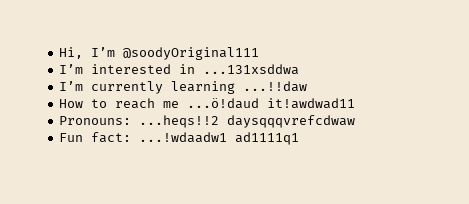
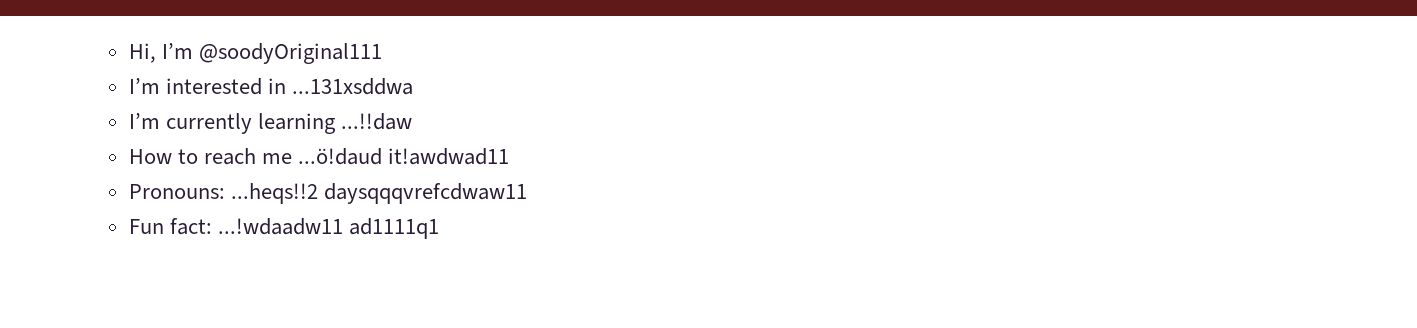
[227,115,356,128] daysqqqvrefcdwaw -> [323,183,527,204] daysqqqvrefcdwaw11
[139,132,228,143] ...!wdaadw1 -> [217,218,343,235] ...!wdaadw11

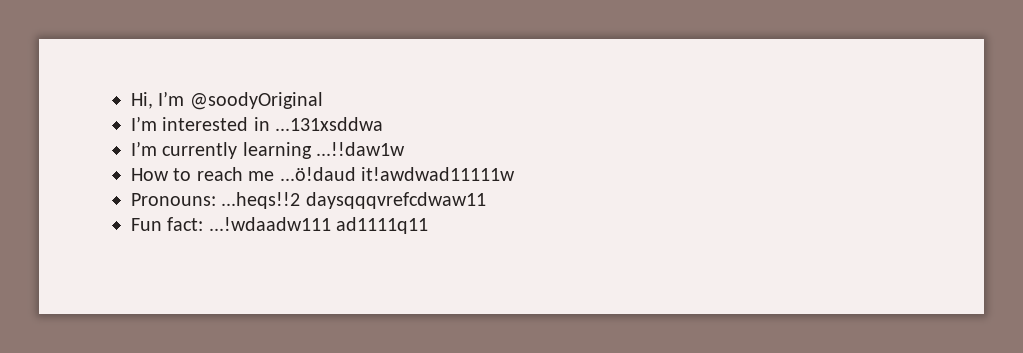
[198,43,382,64] @soodyOriginal111 -> [189,92,323,110] @soodyOriginal
[340,113,412,130] ...!!daw -> [316,142,406,156] ...!!daw1w
[388,148,510,165] it!awdwad11 -> [361,167,515,181] it!awdwad11111w
[217,218,439,239] ...!wdaadw11 ad1111q1 -> [208,217,429,234] ...!wdaadw111 ad1111q11

